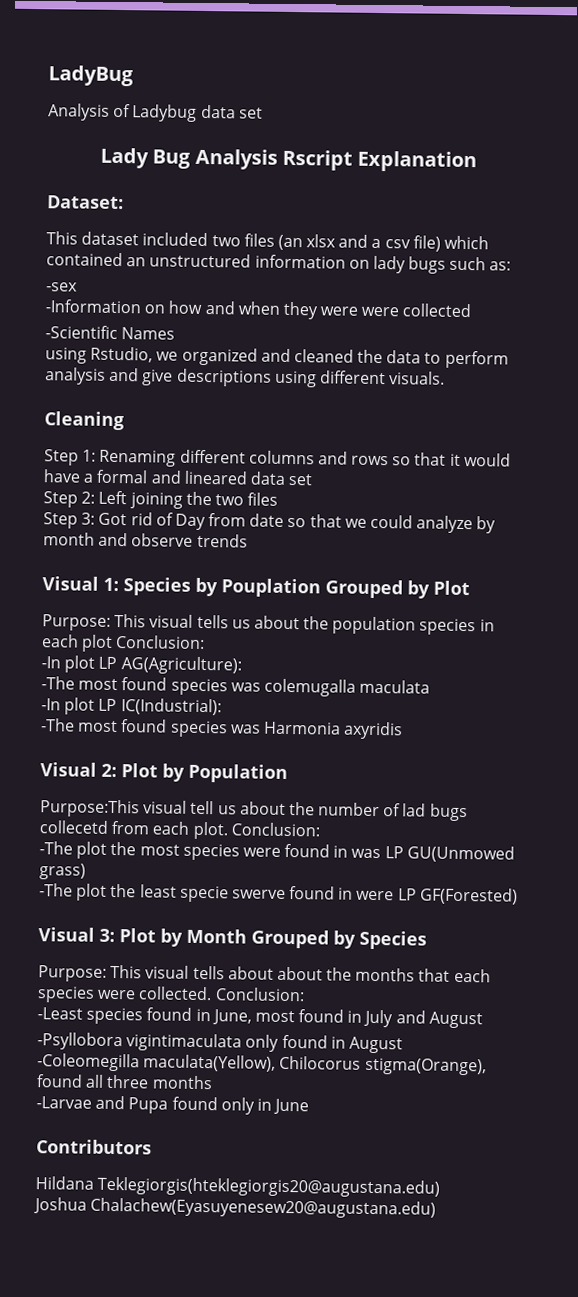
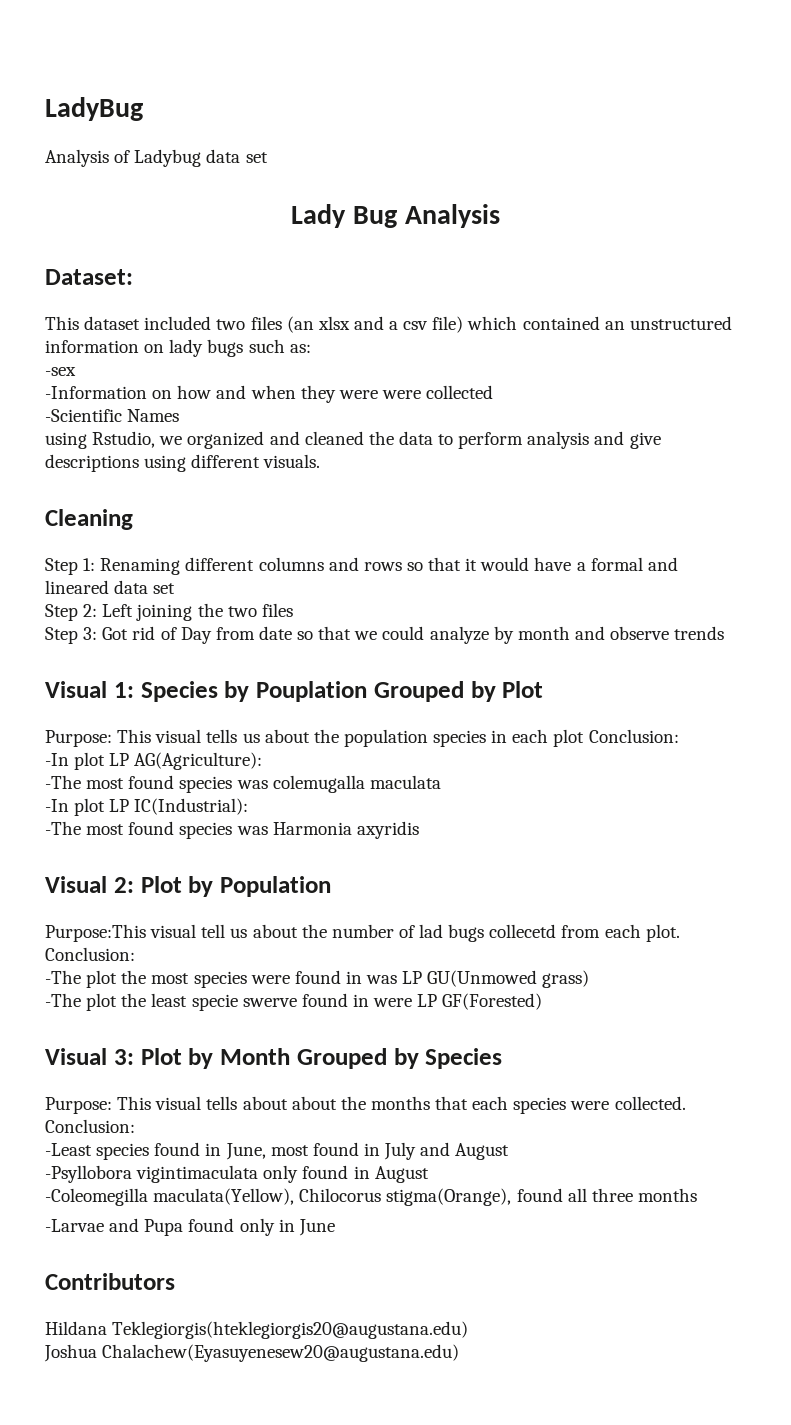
[281,149,478,173] Rscript Explanation -> (500, 216) none

